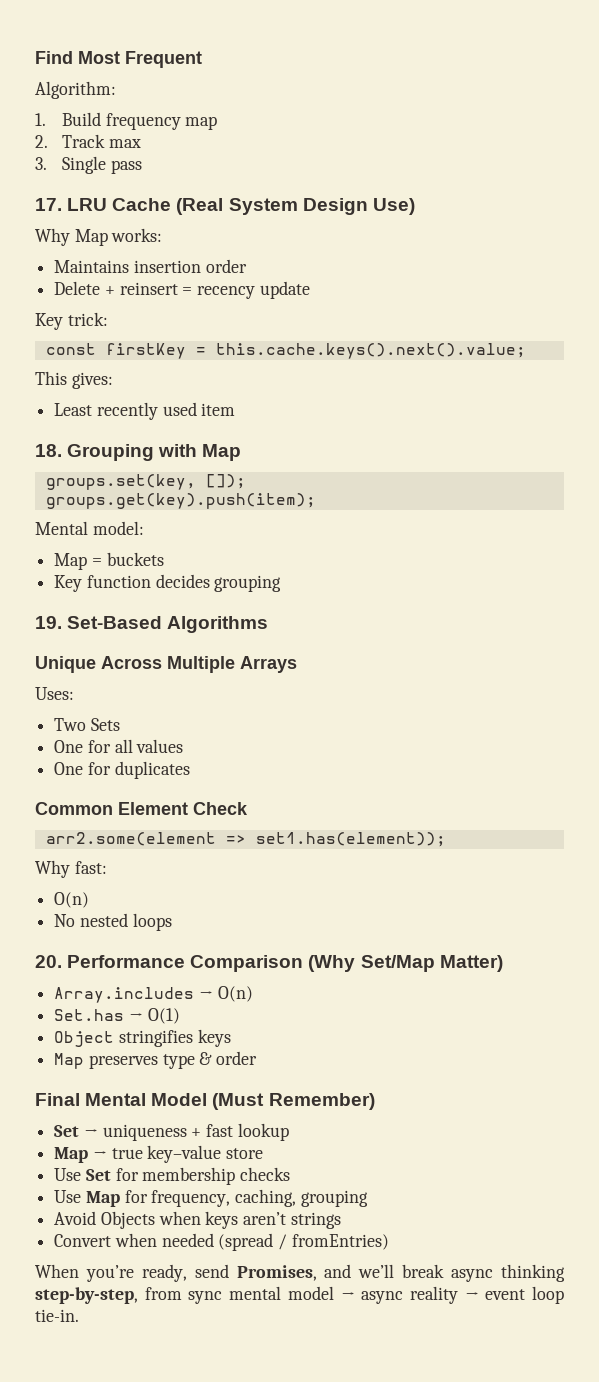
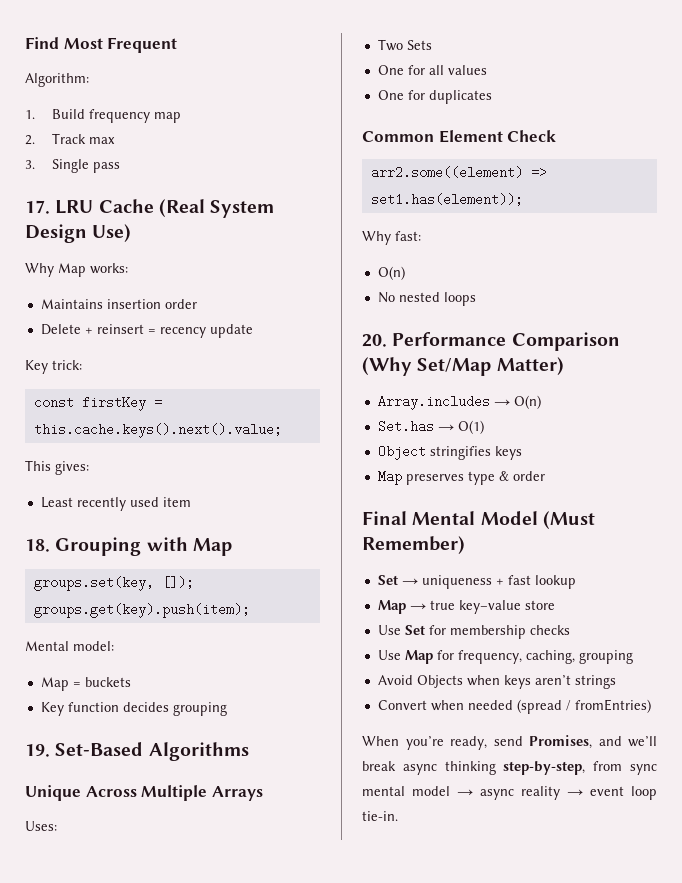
[45,832,216,846] arr2.some(element -> [370,166,523,179] arr2.some((element)

